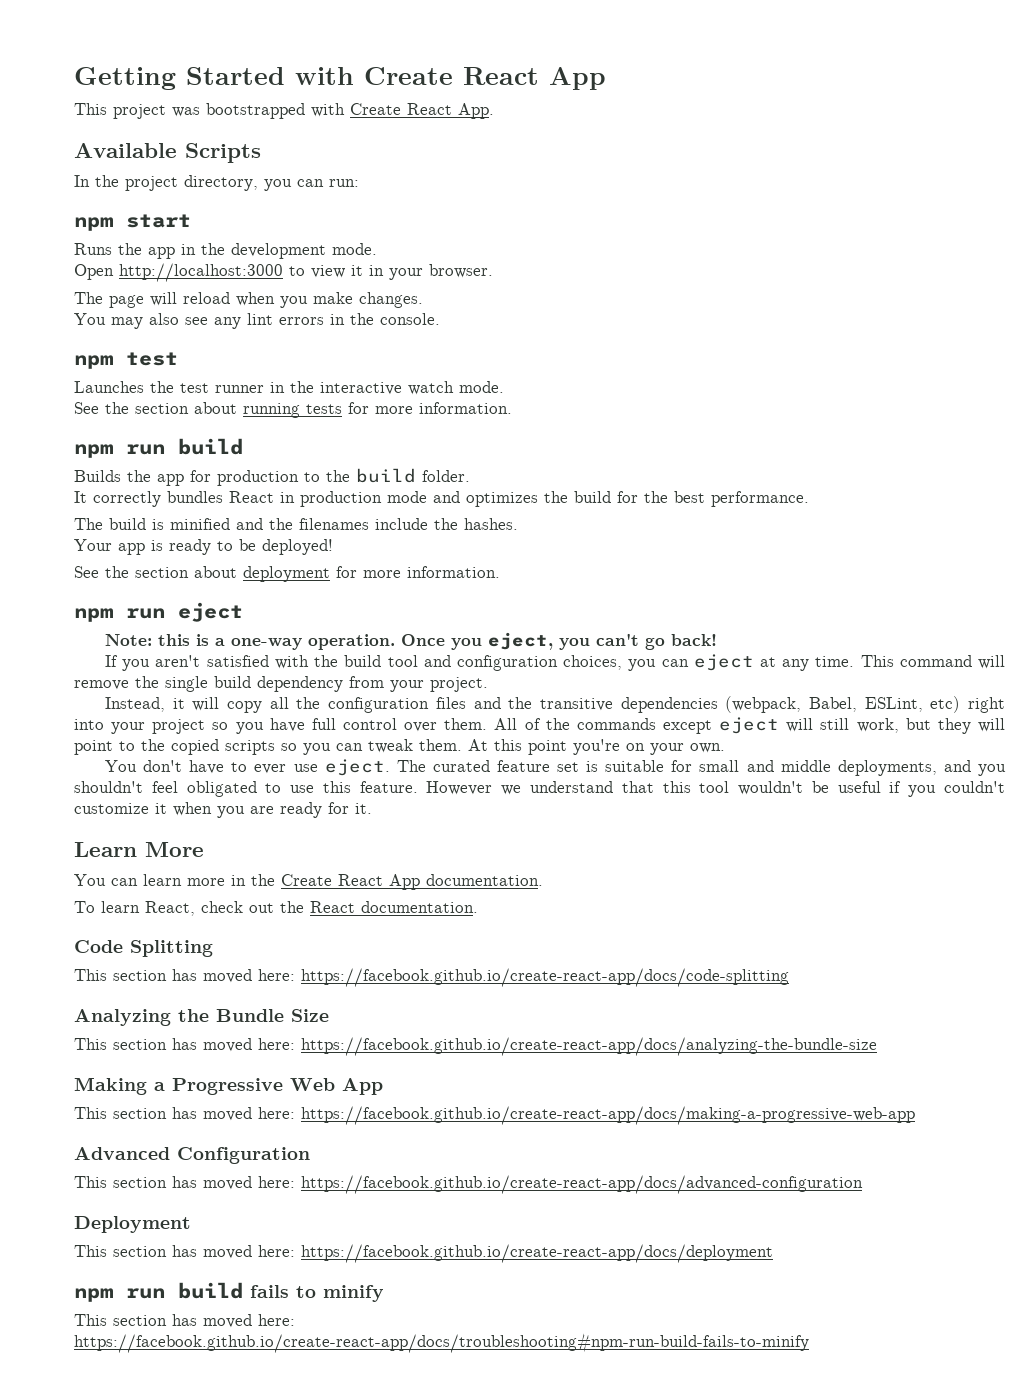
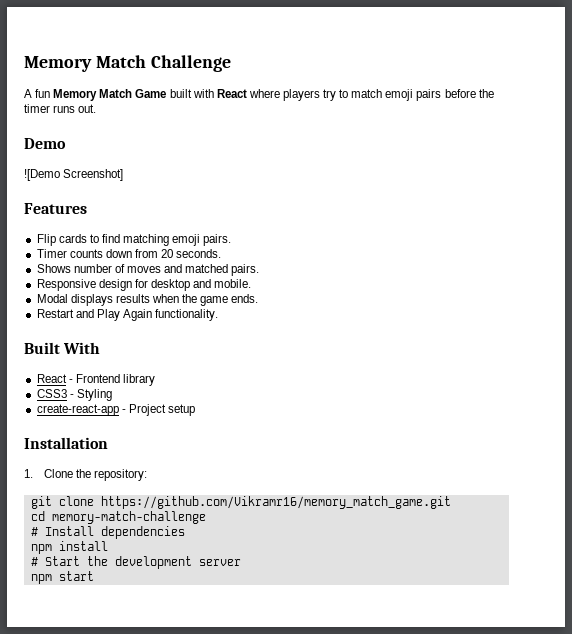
[74,67,606,90] [74,103,494,119] [74,143,261,163] [74,175,359,191] [74,214,191,231] [74,243,377,259] [74,263,493,282] [74,292,423,308] [74,313,440,329] [74,352,178,369] [74,381,504,395] [74,402,512,418] [74,438,243,458] [74,468,470,486] [74,491,809,507] [74,518,518,530] [74,539,333,555] [74,566,500,582] [74,602,243,622] [105,632,718,650] [105,654,1005,671] [74,676,488,692] [105,696,1005,713] [74,717,1005,734] [74,739,725,755] [105,759,1007,776] [74,781,1006,797] [74,802,372,818] [74,842,204,857] [74,874,543,890] [74,901,478,916] [74,940,213,957] [74,968,789,987] [74,1009,329,1026] [74,1037,877,1056] [74,1077,383,1095] [74,1106,915,1125] [74,1147,310,1164] [74,1175,863,1194] [74,1216,191,1233] [74,1244,773,1263] [74,1282,384,1302] [74,1314,295,1328] [74,1333,809,1353] Getting Started with Create React App // This project was bootstrapped with Create React App. // Available Scripts // In the project directory, you can run: // npm start // Runs the app in the development mode. // Open http://localhost:3000 to view it in your browser. // The page will reload when you make changes. // You may also see any lint errors in the console. // npm test // Launches the test runner in the interactive watch mode. // See the section about running tests for more information. // npm run build // Builds the app for production to the build folder. // It correctly bundles React in production mode and optimizes the build for the best performance. // The build is minified and the filenames include the hashes. // Your app is ready to be deployed! // See the section about deployment for more information. // npm run eject // Note: this is a one-way operation. Once you eject, you can't go back! // If you aren't satisfied with the build tool and configuration choices, you can eject at any time. This command will remove the single build dependency from your project. // Instead, it will copy all the configuration files and the transitive dependencies (webpack, Babel, ESLint, etc) right into your project so you have full control over them. All of the commands except eject will still work, but they will point to the copied scripts so you can tweak them. At this point you're on your own. // You don't have to ever use eject. The curated feature set is suitable for small and middle deployments, and you shouldn't feel obligated to use this feature. However we understand that this tool wouldn't be useful if you couldn't customize it when you are ready for it. // Learn More // You can learn more in the Create React App documentation. // To learn React, check out the React documentation. // Code Splitting // This section has moved here: https://facebook.github.io/create-react-app/docs/code-splitting // Analyzing the Bundle Size // This section has moved here: https://facebook.github.io/create-react-app/docs/analyzing-the-bundle-size // Making a Progressive Web App // This section has moved here: https://facebook.github.io/create-react-app/docs/making-a-progressive-web-app // Advanced Configuration // This section has moved here: https://facebook.github.io/create-react-app/docs/advanced-configuration // Deployment // This section has moved here: https://facebook.github.io/create-react-app/docs/deployment // npm run build fails to minify // This section has moved here: https://facebook.github.io/create-react-app/docs/troubleshooting#npm-run-build-fails-to-minify -> [24,55,231,72] [24,89,494,101] [24,104,97,113] [24,138,66,149] [24,169,124,181] [24,203,87,214] [36,234,232,246] [36,249,222,258] [36,264,260,276] [36,279,252,291] [36,294,259,306] [36,309,219,321] [24,342,101,354] [36,374,155,386] [36,389,112,401] [36,404,195,416] [24,437,108,449] [24,469,148,481] [30,496,451,509] [30,511,206,524] [30,526,185,539] [30,541,108,554] [30,556,241,569] [30,571,94,584] Memory Match Challenge // A fun Memory Match Game built with React where players try to match emoji pairs before the timer runs out. // Demo // ![Demo Screenshot] // Features // Flip cards to find matching emoji pairs. // Timer counts down from 20 seconds. // Shows number of moves and matched pairs. // Responsive design for desktop and mobile. // Modal displays results when the game ends. // Restart and Play Again functionality. // Built With // React - Frontend library // CSS3 - Styling // create-react-app - Project setup // Installation // 1. Clone the repository: // git clone https://github.com/Vikramr16/memory_match_game.git // cd memory-match-challenge // # Install dependencies // npm install // # Start the development server // npm start

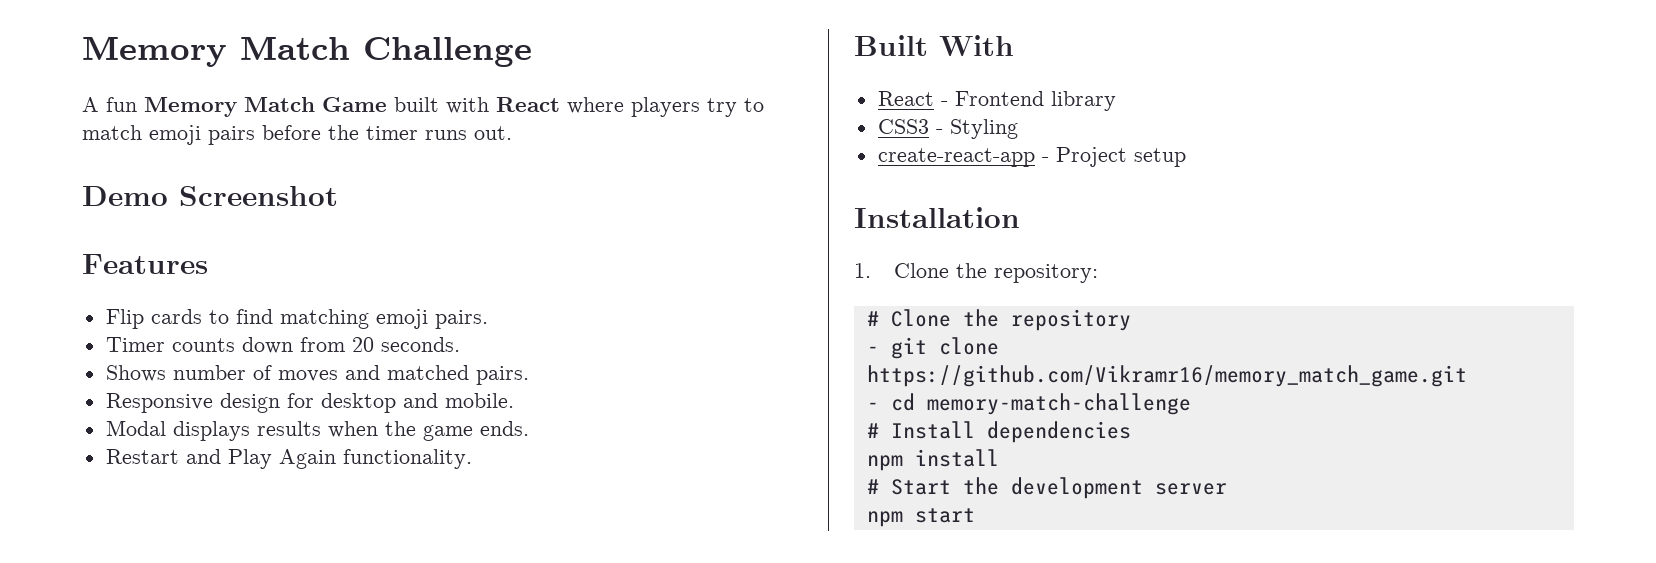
[24,169,124,181] // ![Demo Screenshot] -> [179,186,338,206] Screenshot
(148, 475) none -> [866,309,1131,331] [866,346,879,354] # Clone the repository // -
(451, 502) none -> [866,402,879,410] -

